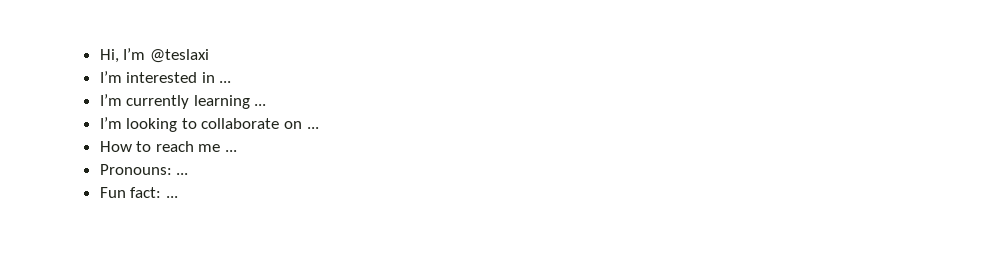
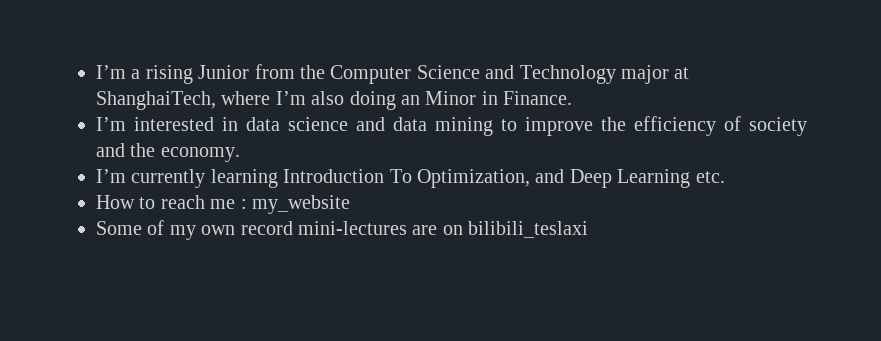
[99,48,209,63] [99,71,232,83] [99,94,267,109] [99,117,319,132] [99,141,238,152] [99,164,189,175] [99,187,178,198] Hi, I’m @teslaxi // I’m interested in ... // I’m currently learning ... // I’m looking to collaborate on ... // How to reach me ... // Pronouns: ... // Fun fact: ... -> [96,64,690,84] [96,91,573,110] [96,116,807,136] [96,143,240,162] [96,169,725,188] [96,195,350,214] [96,220,589,240] I’m a rising Junior from the Computer Science and Technology major at ShanghaiTech, where I’m also doing an Minor in Finance. // I’m interested in data science and data mining to improve the efficiency of society and the economy. // I’m currently learning Introduction To Optimization, and Deep Learning etc. // How to reach me : my_website // Some of my own record mini-lectures are on bilibili_teslaxi

